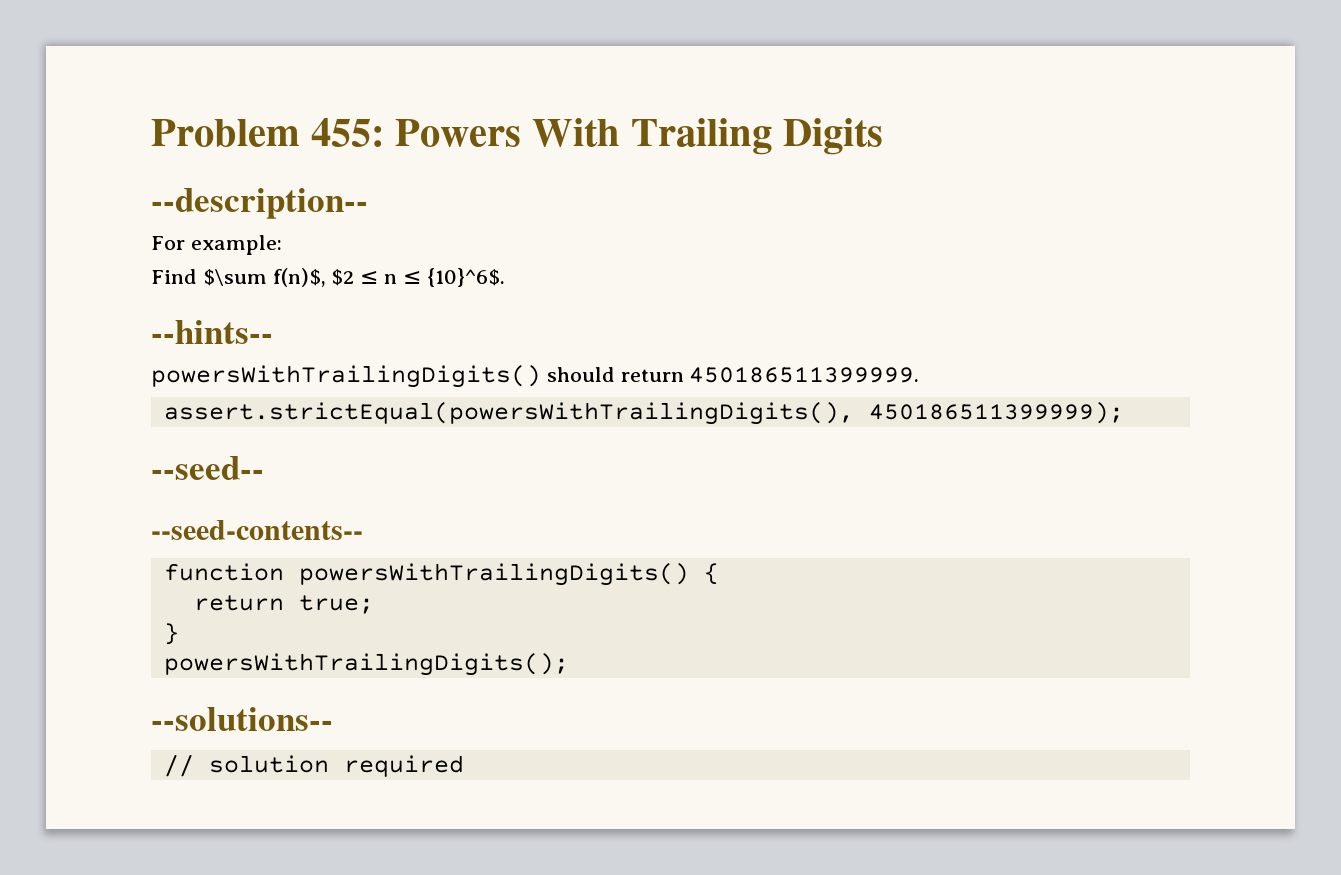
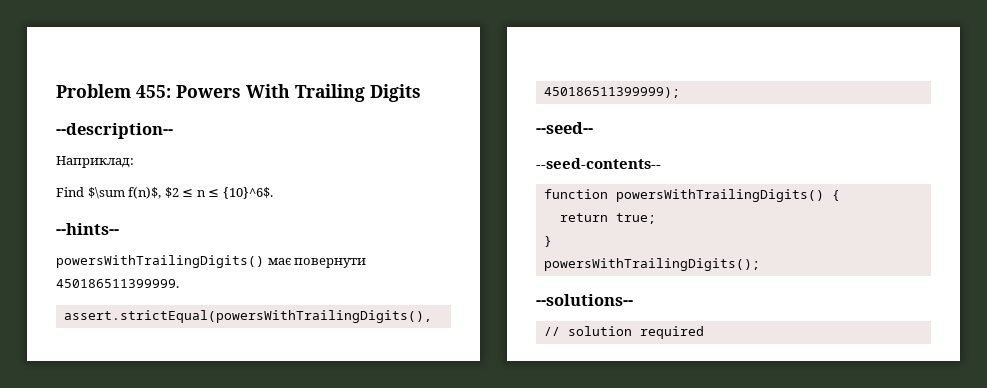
[151,235,282,255] For example: -> [56,156,134,168] Наприклад:
[546,367,684,382] should return -> [267,258,367,268] має повернути

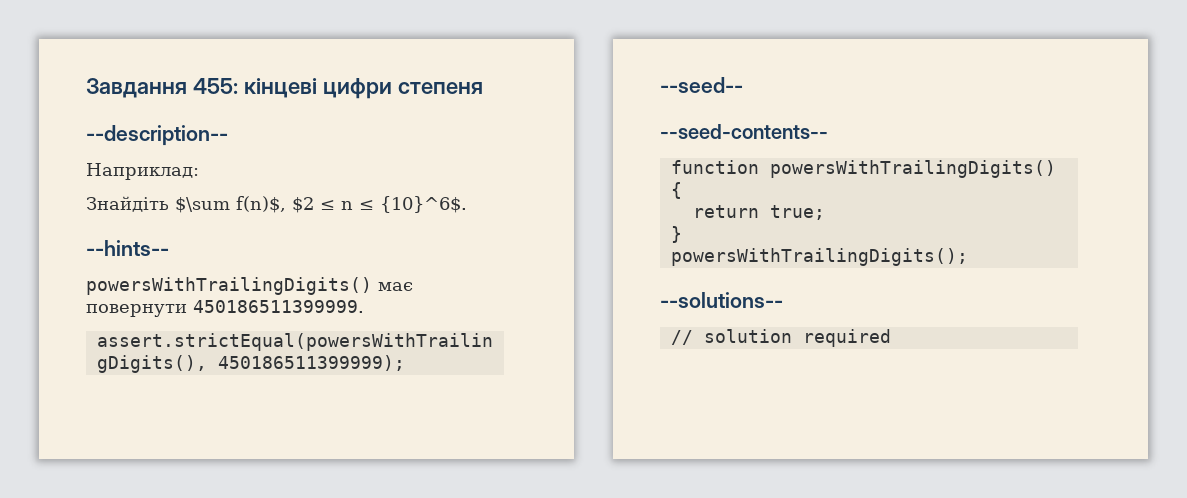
[56,84,421,102] Problem 455: Powers With Trailing Digits -> [86,78,483,99] Завдання 455: кінцеві цифри степеня
[56,187,84,197] Find -> [86,196,169,212] Знайдіть

